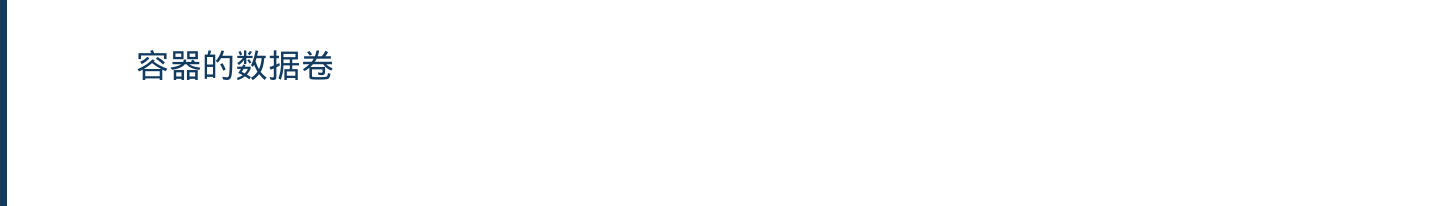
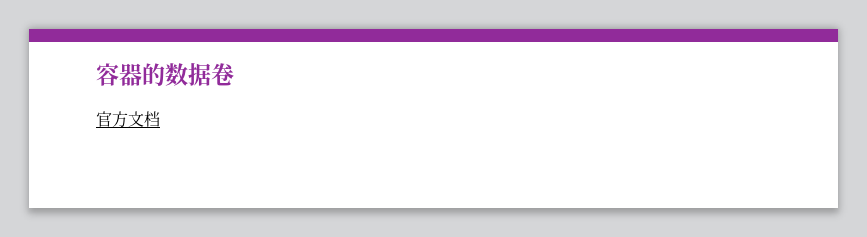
(334, 65) none -> [96,111,160,128] // 官方文档

